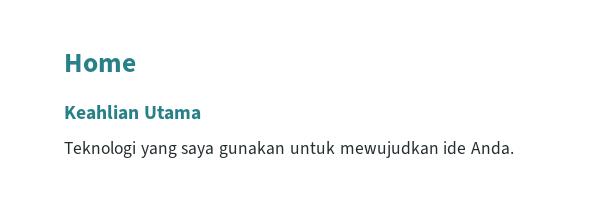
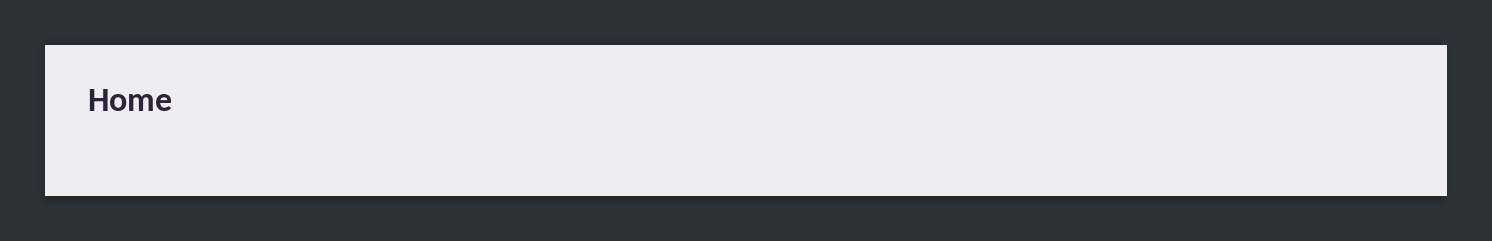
[64,105,202,120] [64,141,515,158] // Keahlian Utama // Teknologi yang saya gunakan untuk mewujudkan ide Anda. -> (172, 100) none

